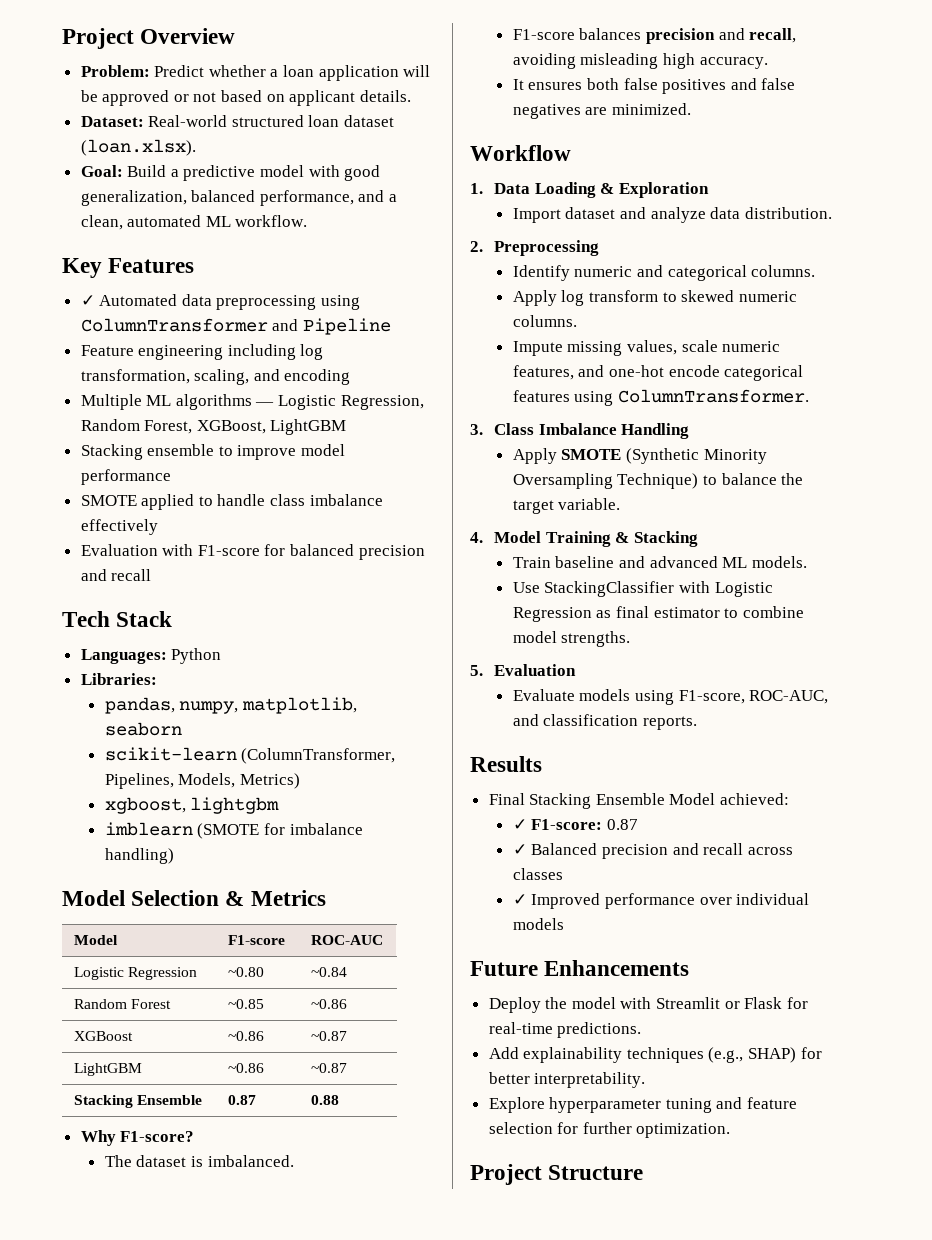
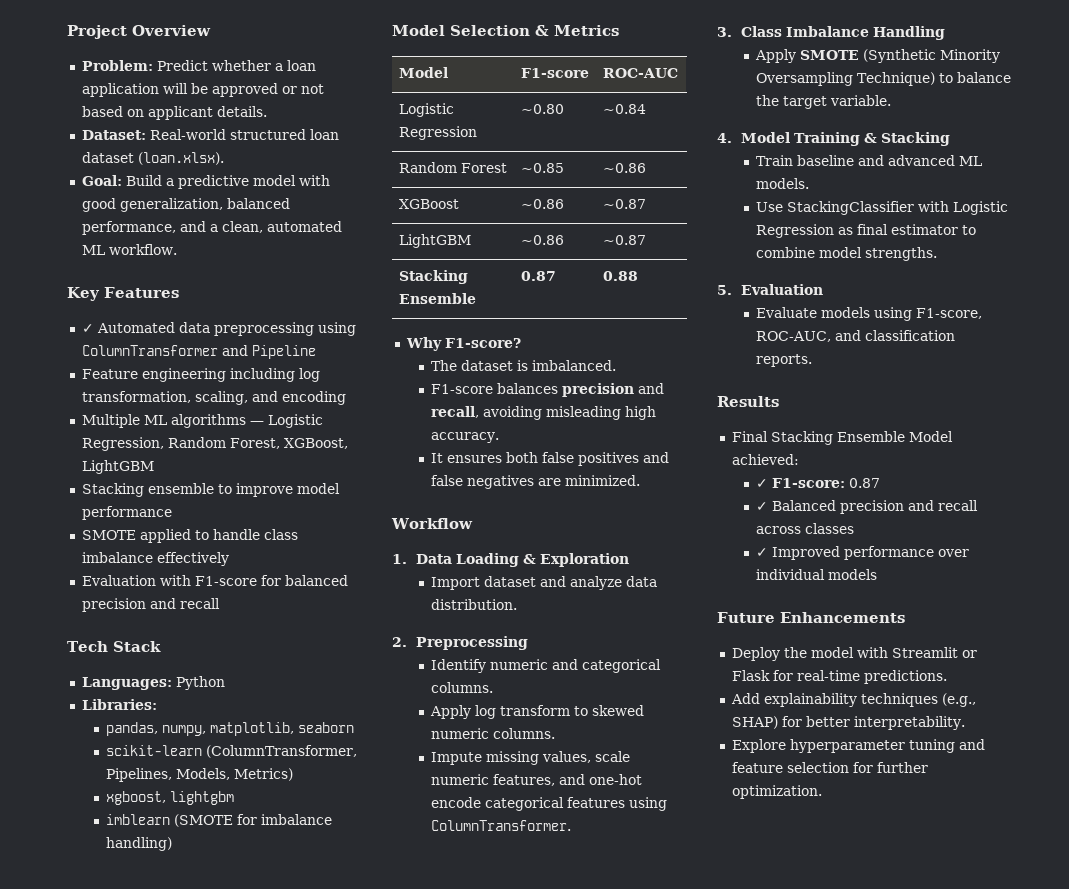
[470,1164,644,1185] // Project Structure -> (822, 792) none

